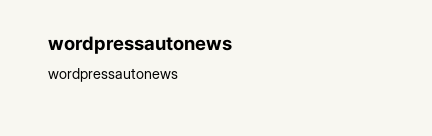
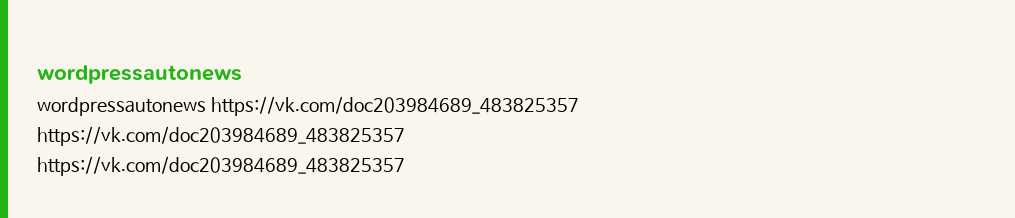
(178, 75) none -> [210,96,579,116] [37,126,405,146] [37,156,405,176] https://vk.com/doc203984689_483825357 // https://vk.com/doc203984689_483825357 // https://vk.com/doc203984689_483825357

